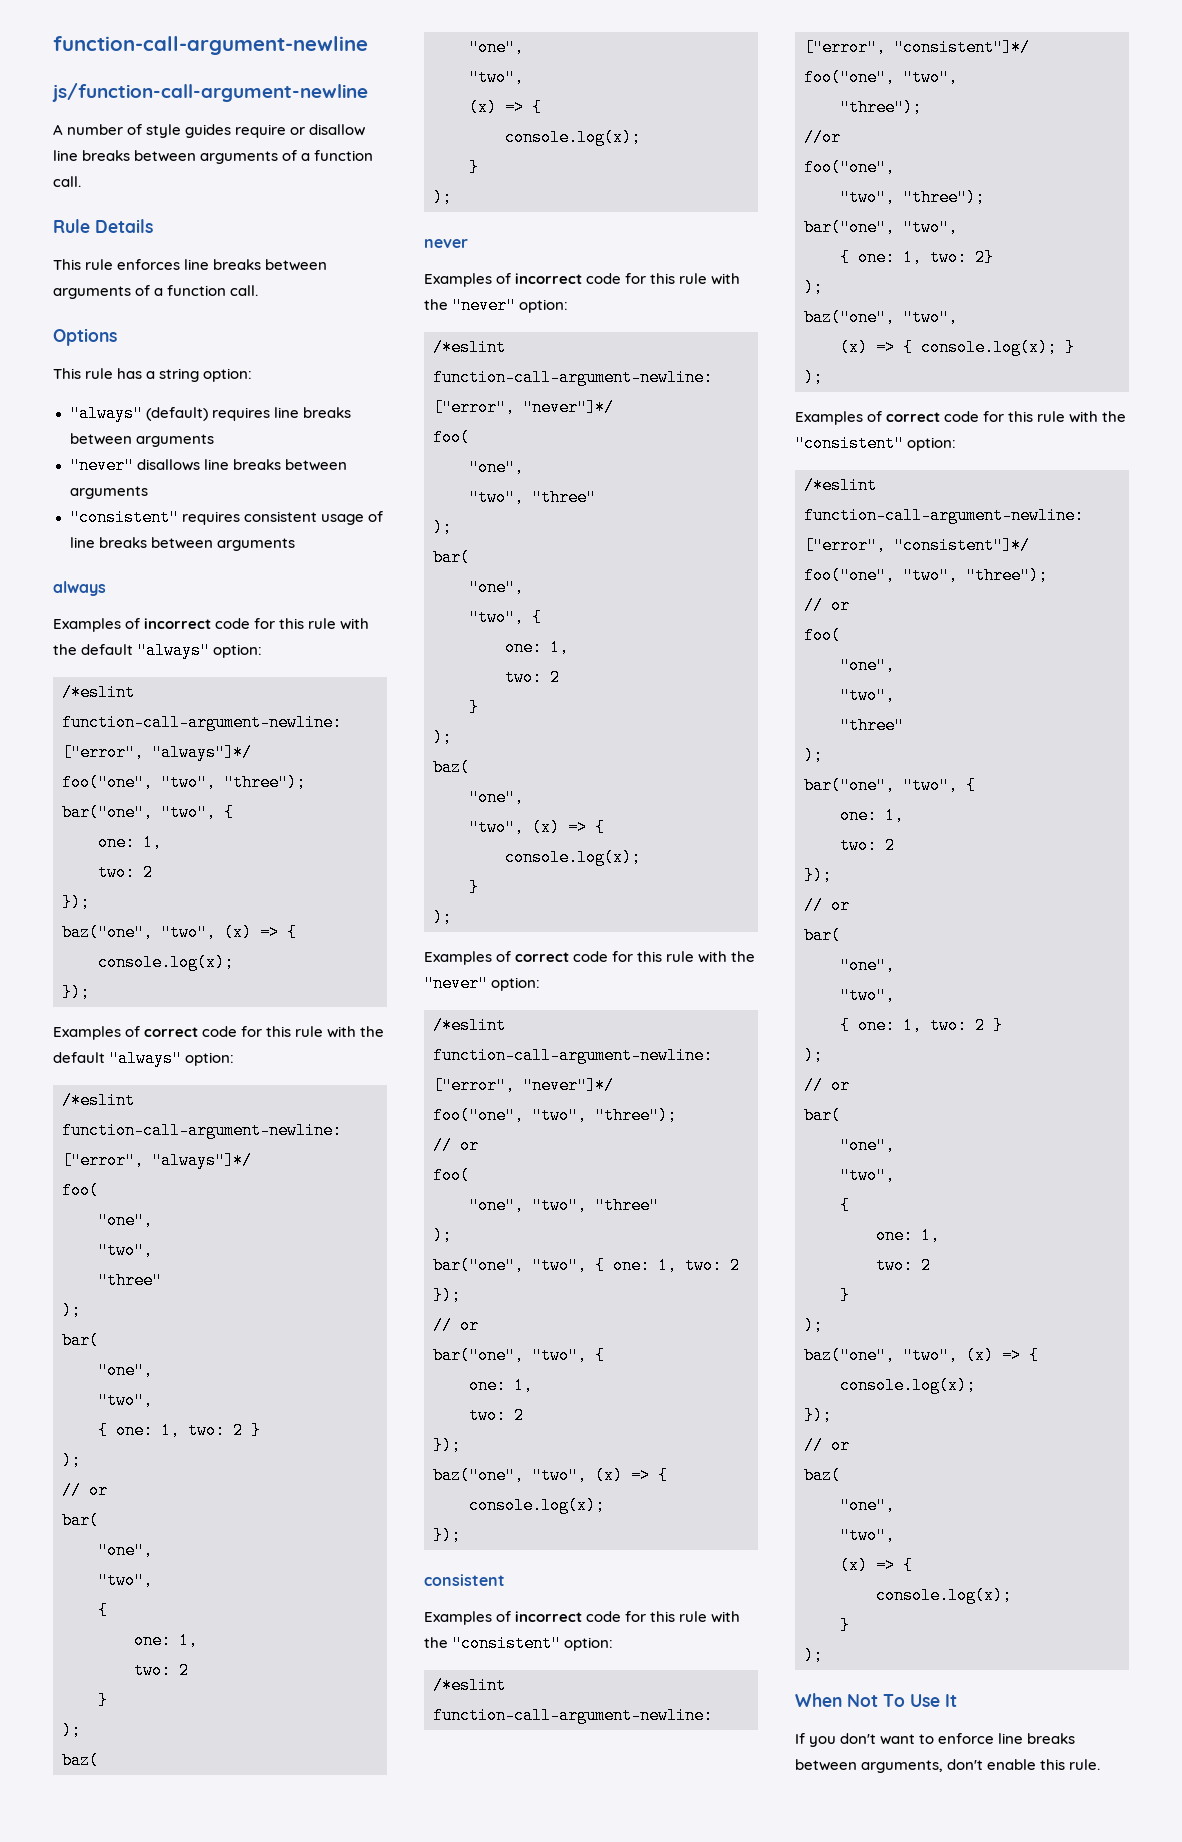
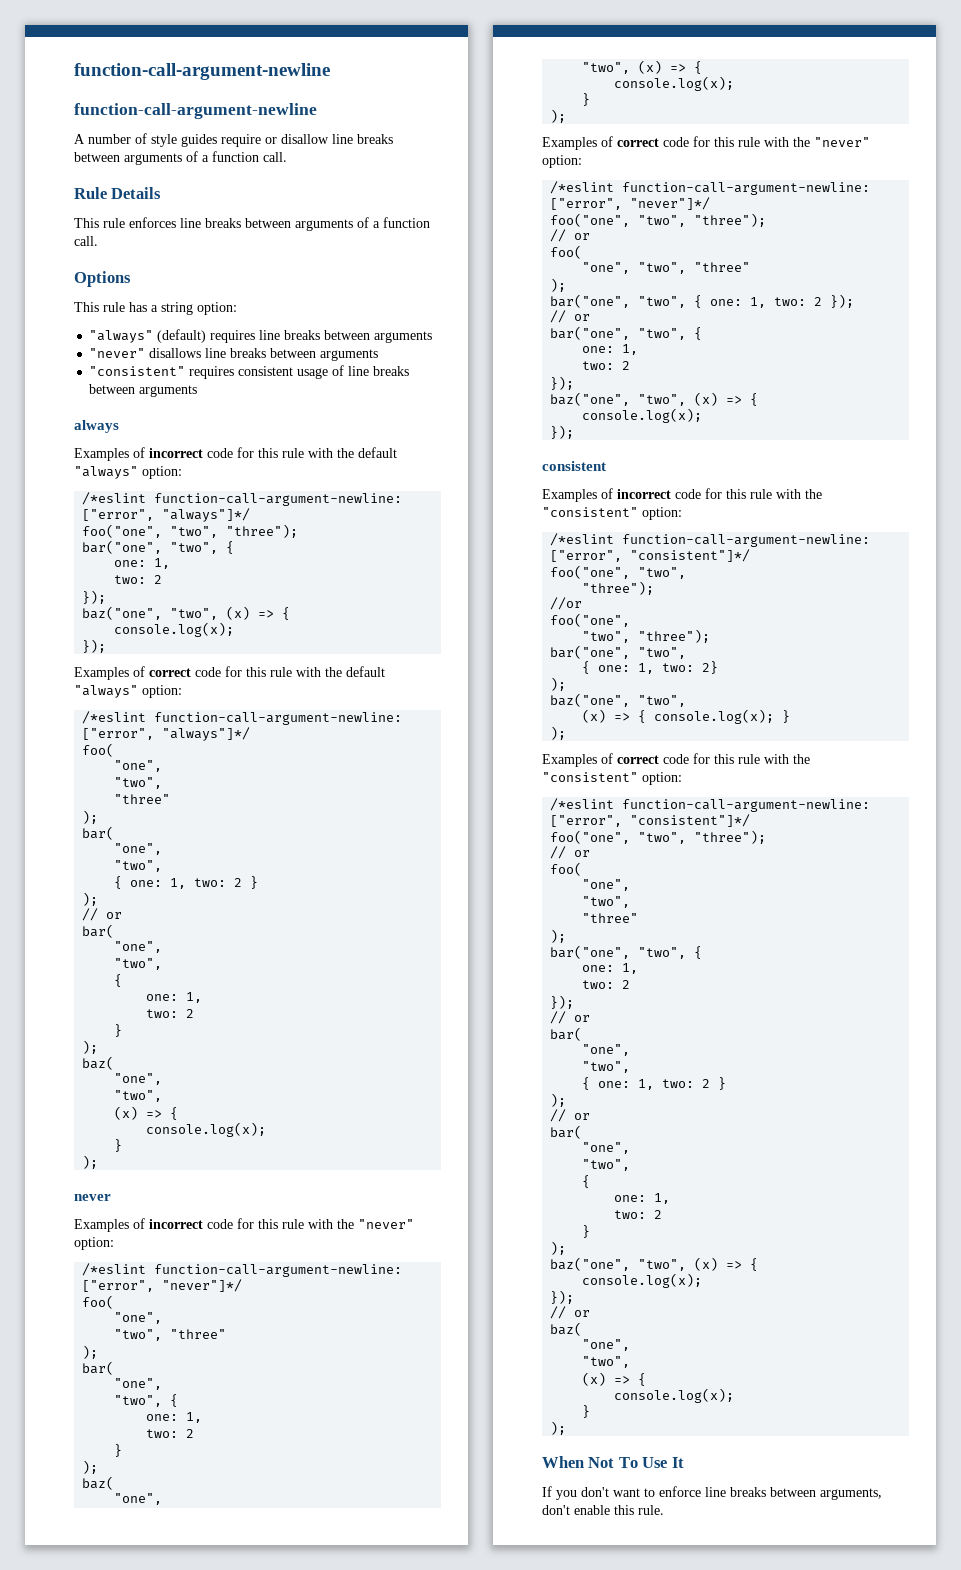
[53,36,368,55] [52,83,368,102] function-call-argument-newline // js/function-call-argument-newline -> [74,63,330,80] [74,103,317,119] function-call-argument-newline // function-call-argument-newline

